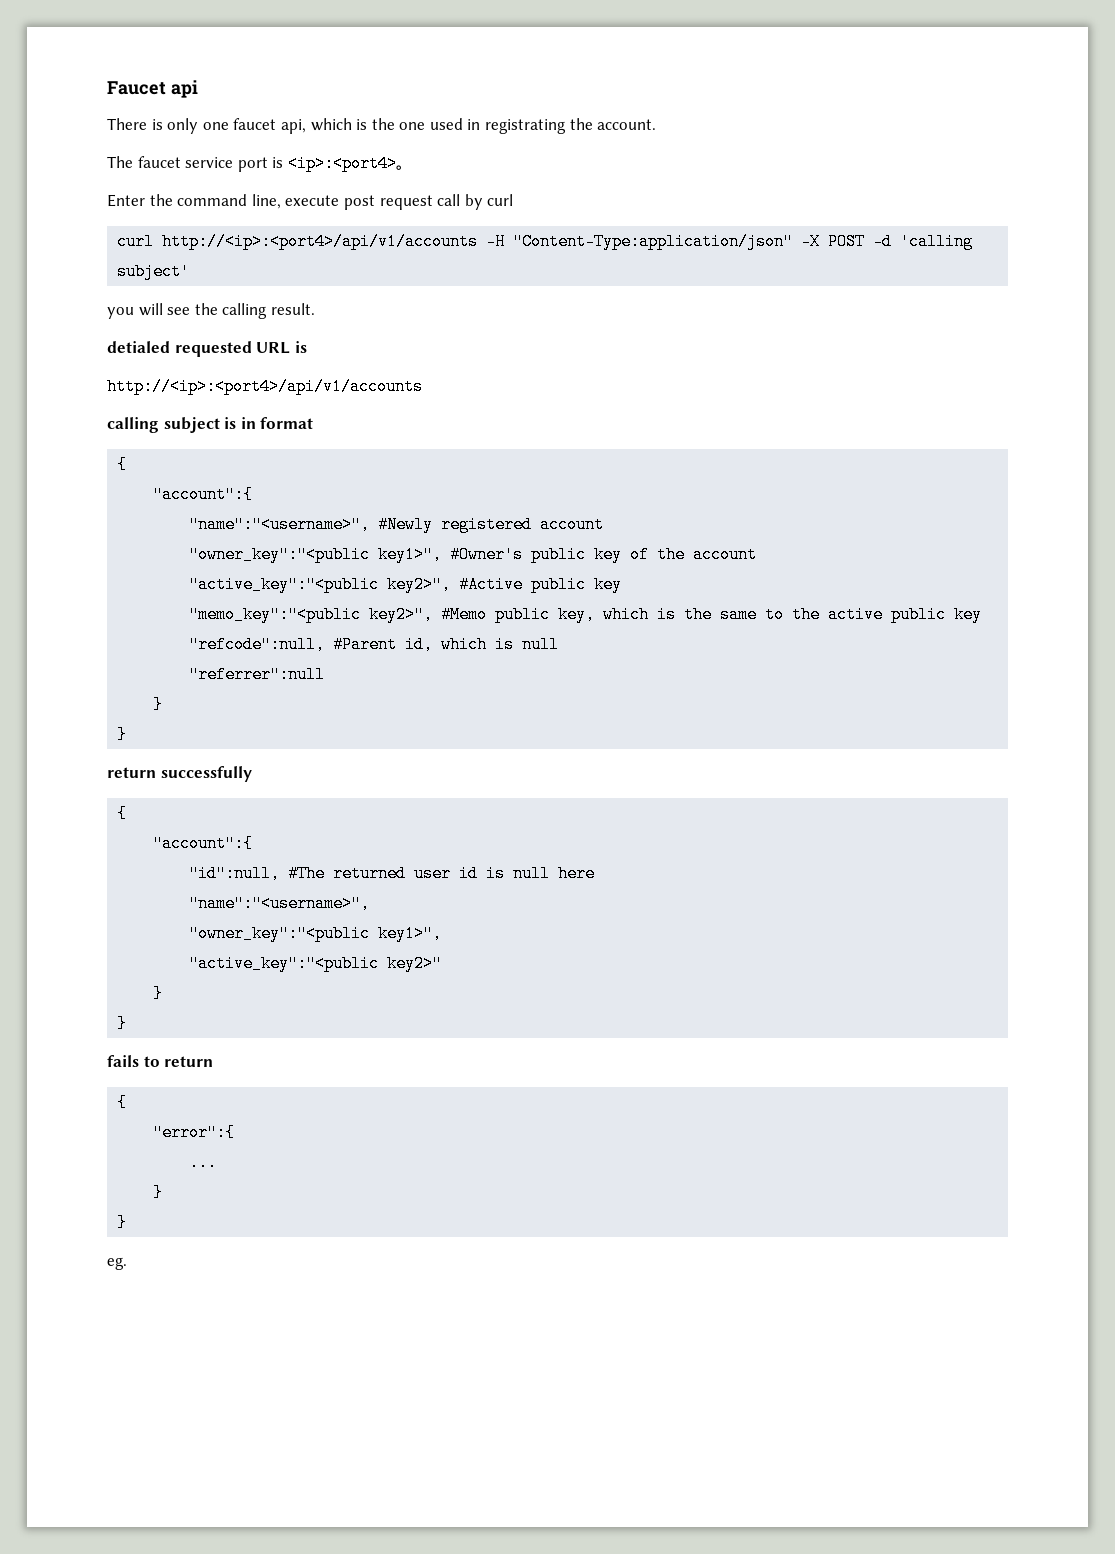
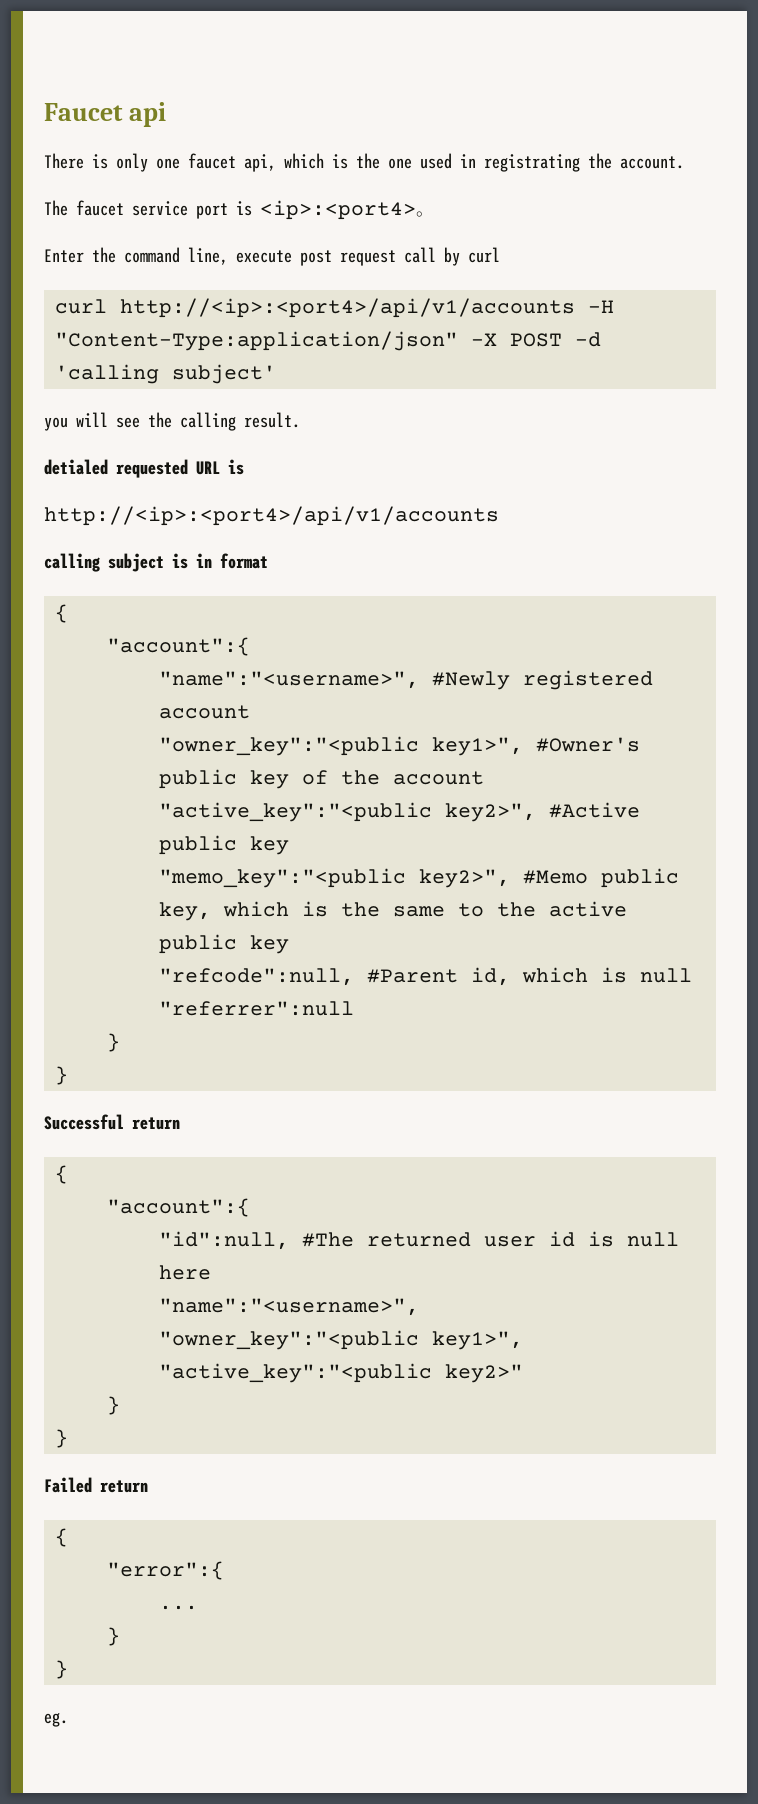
[107,766,252,782] return successfully -> [44,1114,180,1130] Successful return
[107,1055,160,1067] fails to -> [44,1477,92,1493] Failed

